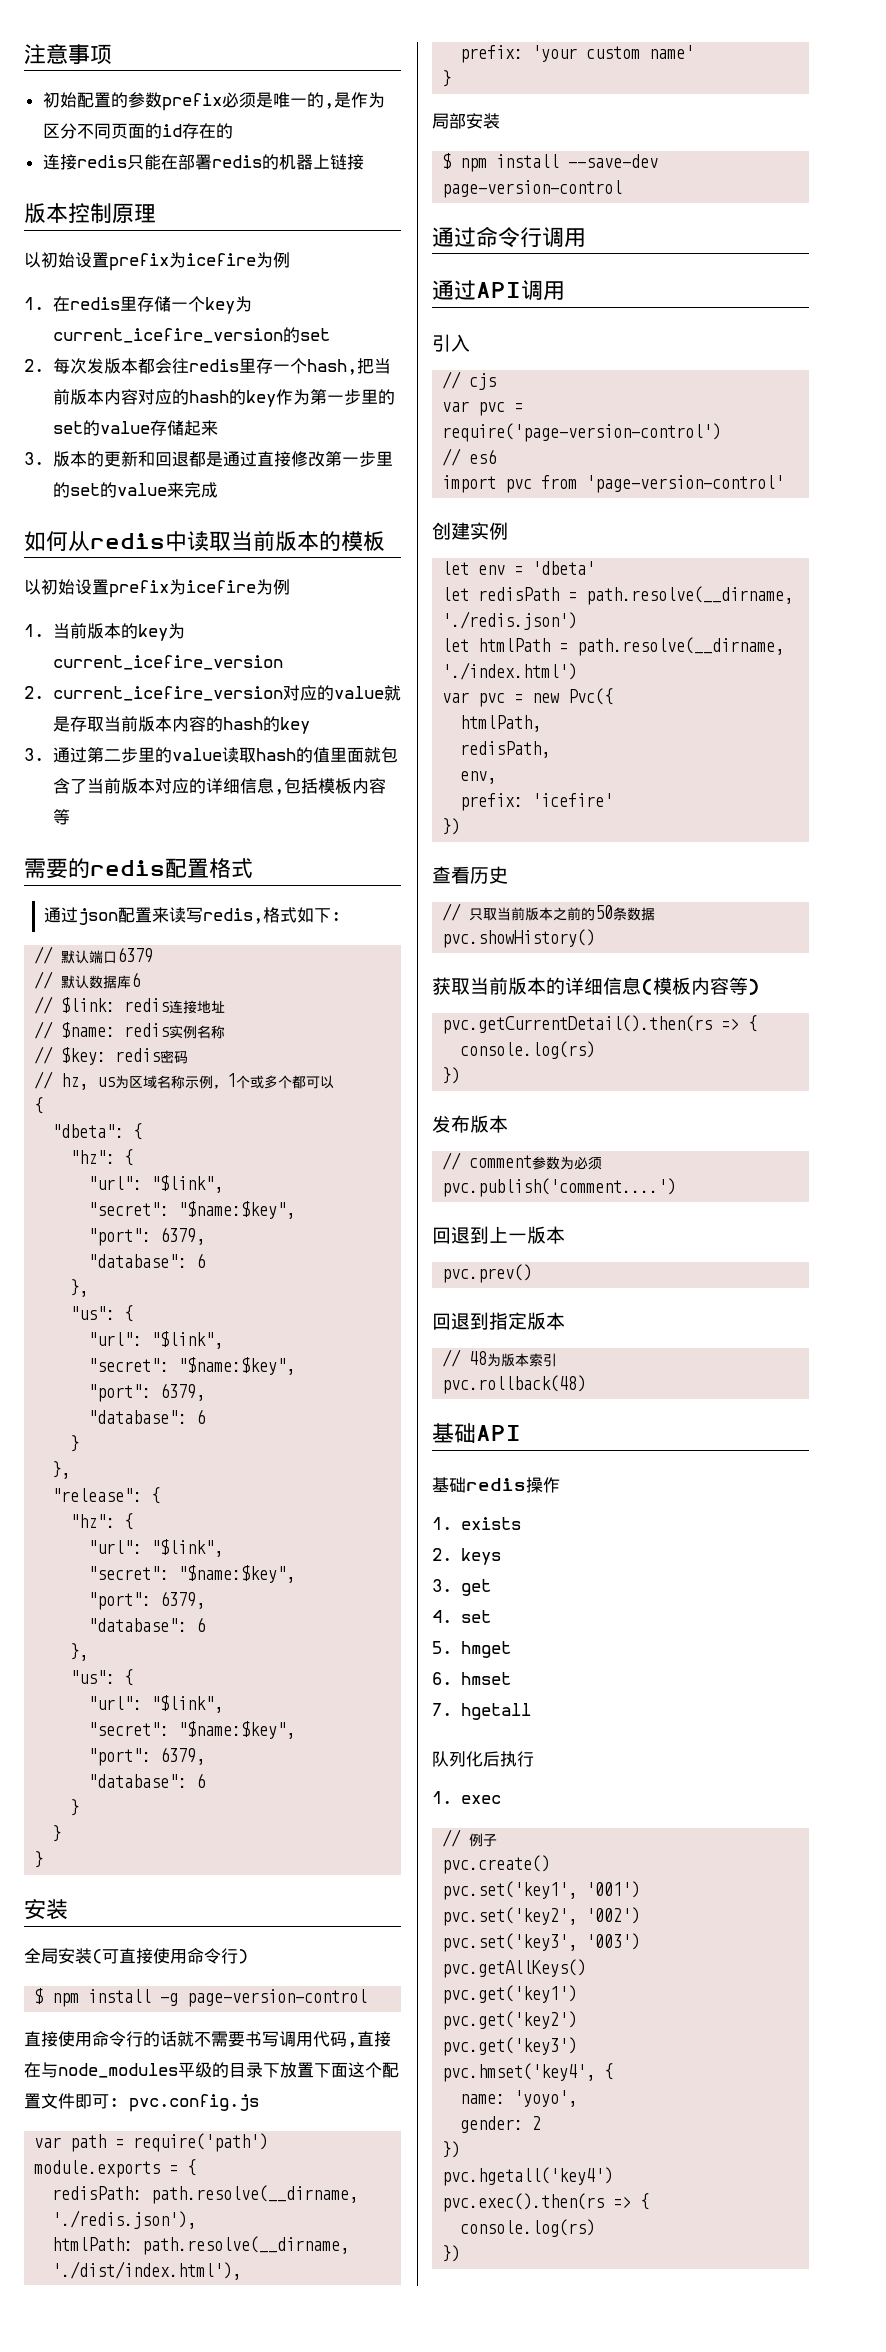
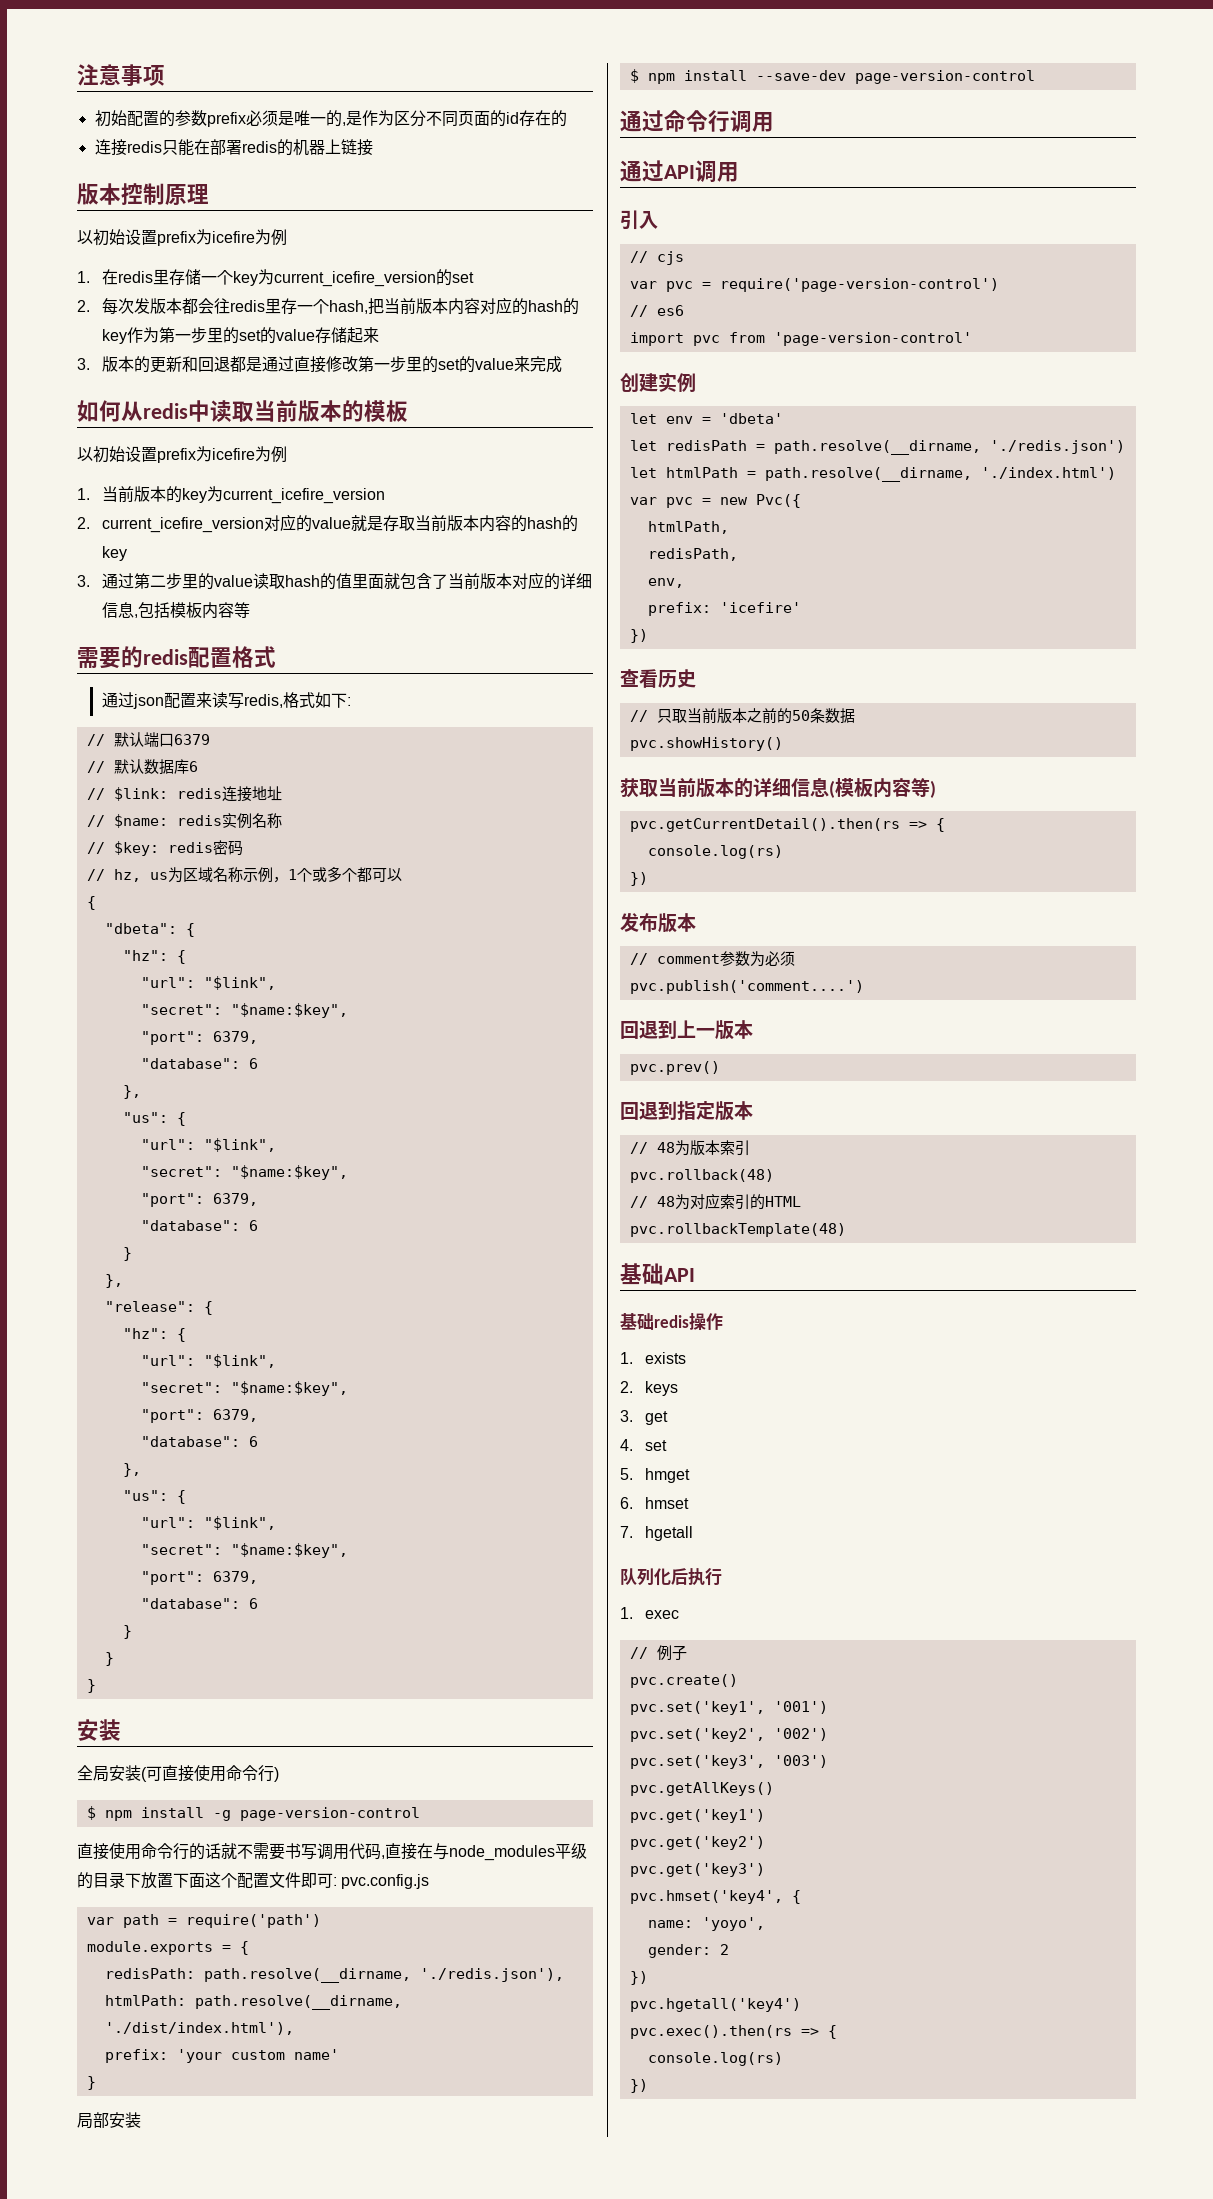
(587, 1384) none -> [629,1193,801,1210] [629,1223,846,1237] // // 48为对应索引的HTML // pvc.rollbackTemplate(48)

